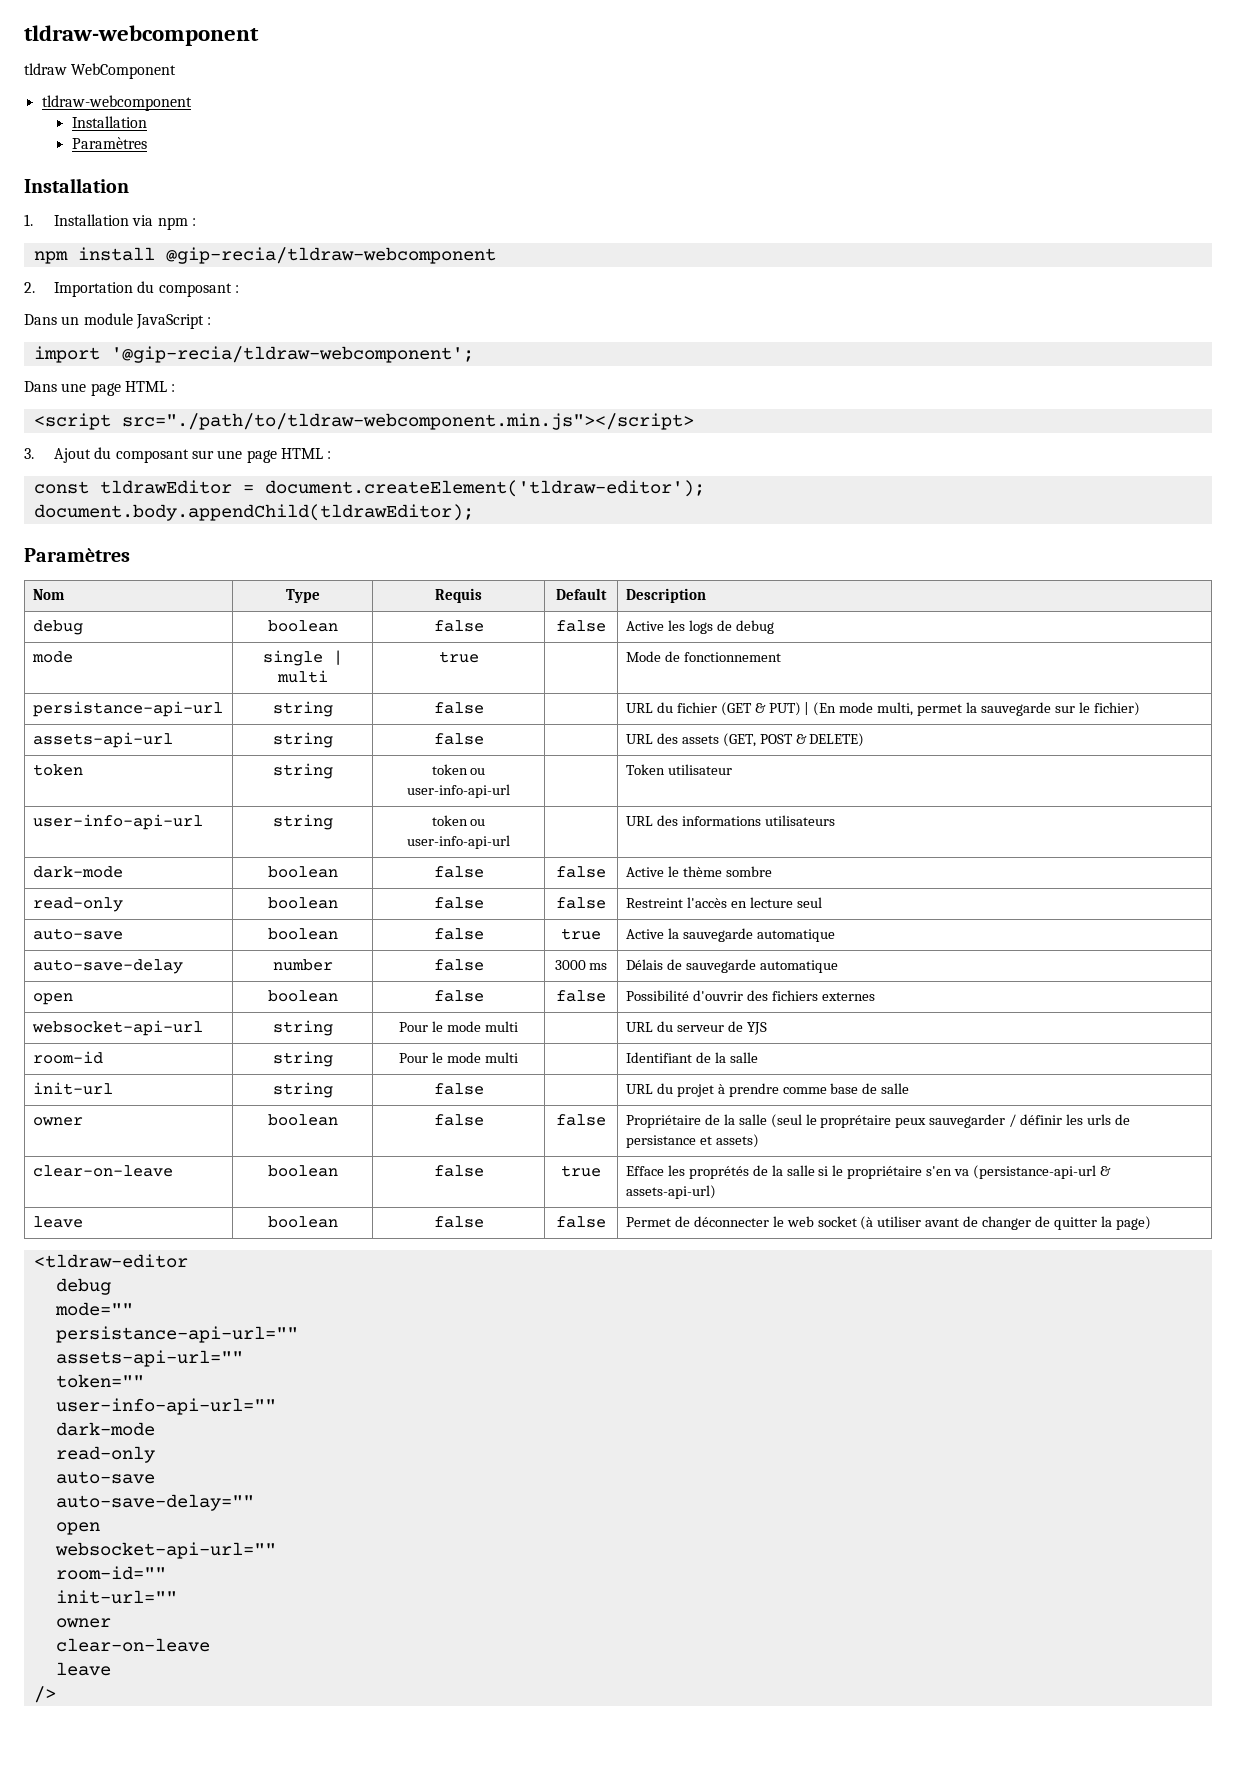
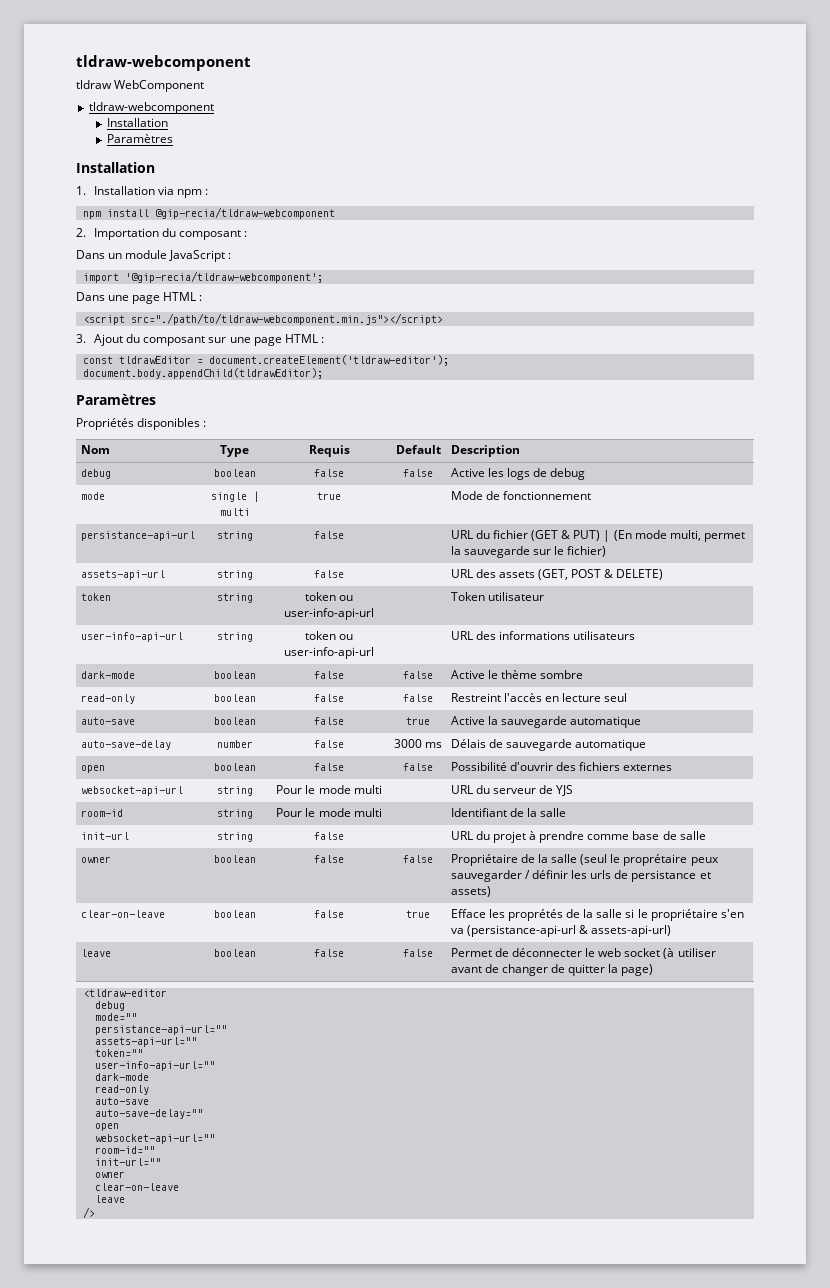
(130, 555) none -> [76,418,207,430] // Propriétés disponibles :

